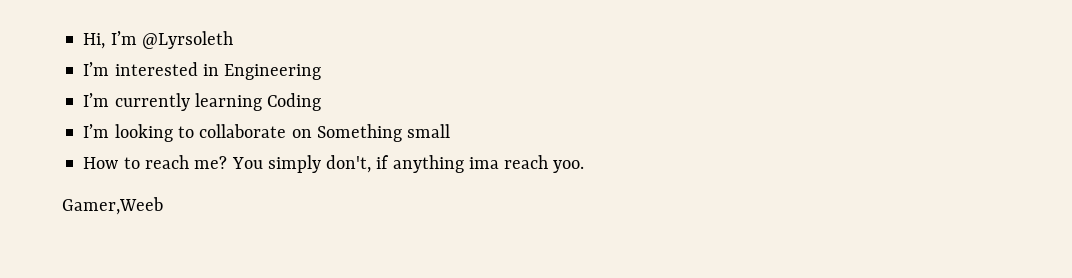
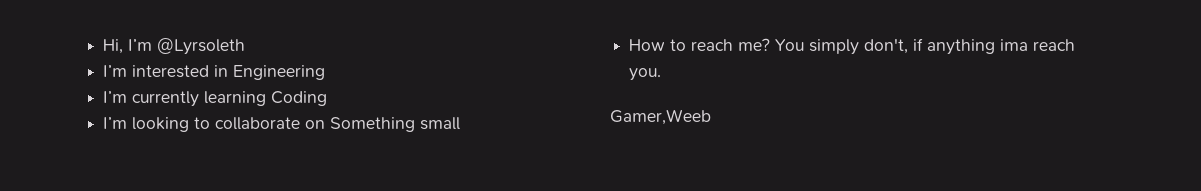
[553,160,585,173] yoo. -> [629,68,662,81] you.

